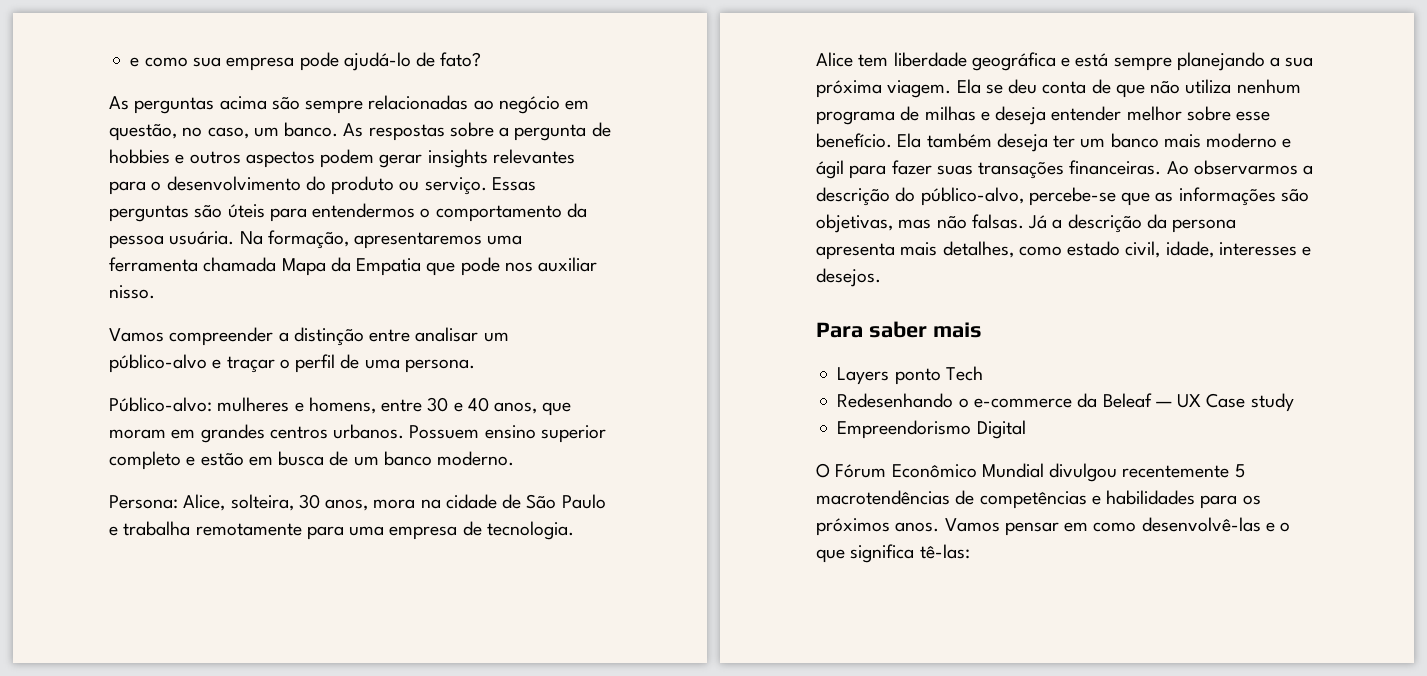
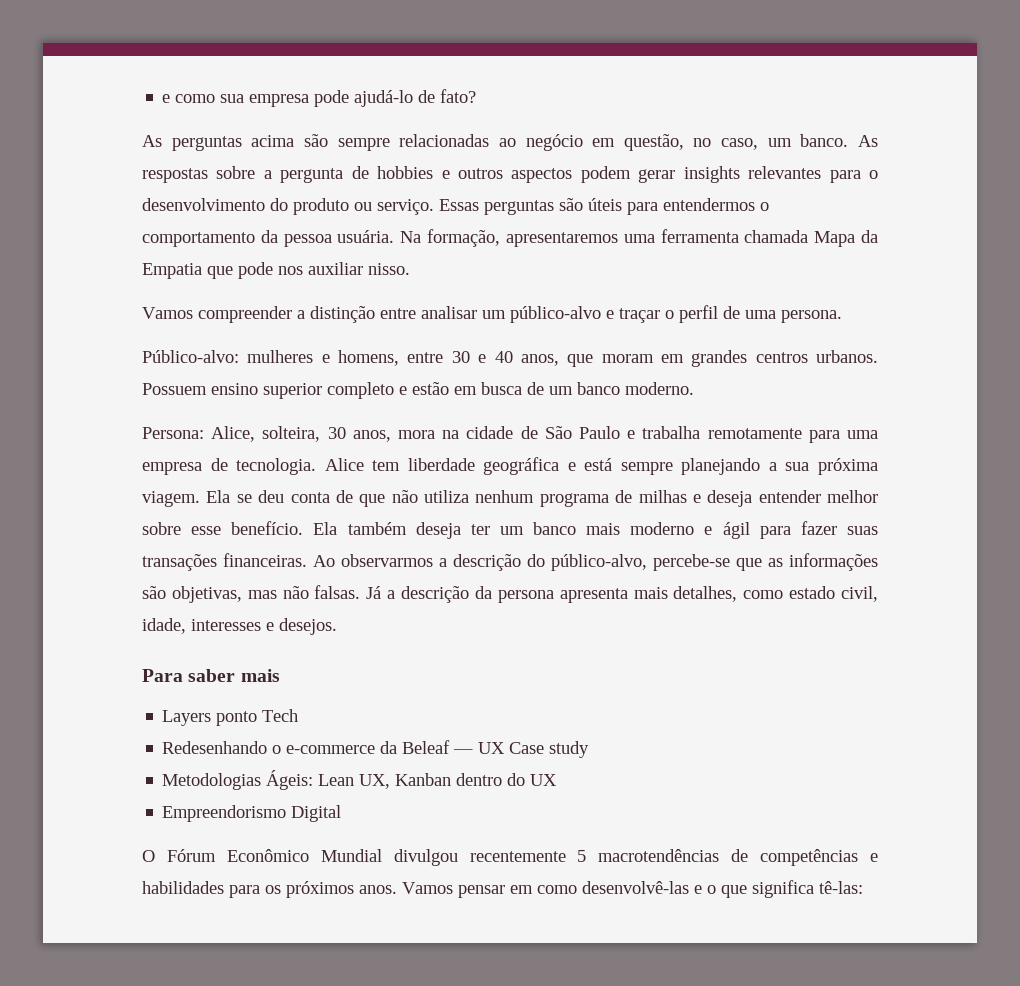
(1294, 402) none -> [162,770,558,790] // Metodologias Ágeis: Lean UX, Kanban dentro do UX

